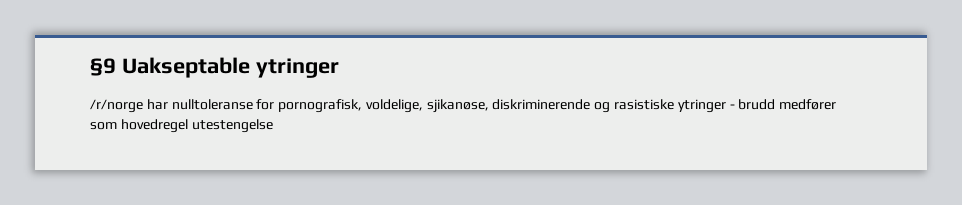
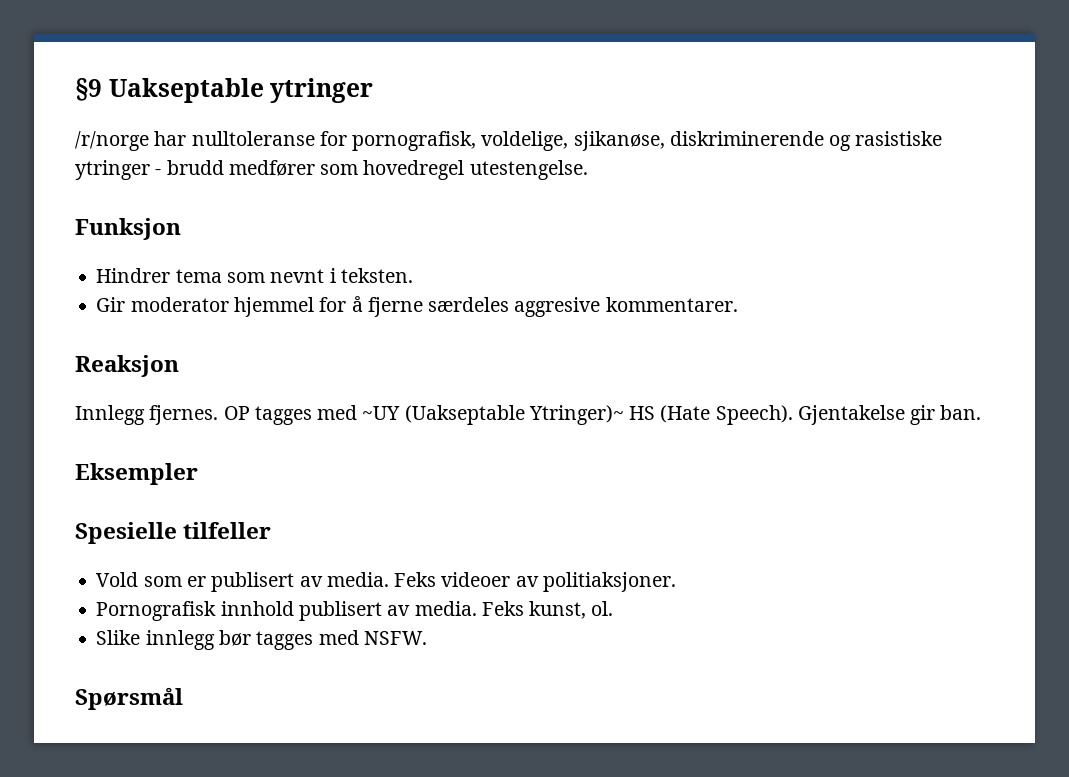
[191,119,273,133] utestengelse -> [469,160,588,180] [75,218,181,240] [96,268,413,283] [96,296,738,317] [75,355,179,377] [75,405,982,425] [75,463,198,485] [75,522,272,544] [96,572,676,592] [96,601,614,621] [96,630,427,650] [75,687,183,710] utestengelse. // Funksjon // Hindrer tema som nevnt i teksten. // Gir moderator hjemmel for å fjerne særdeles aggresive kommentarer. // Reaksjon // Innlegg fjernes. OP tagges med ~UY (Uakseptable Ytringer)~ HS (Hate Speech). Gjentakelse gir ban. // Eksempler // Spesielle tilfeller // Vold som er publisert av media. Feks videoer av politiaksjoner. // Pornografisk innhold publisert av media. Feks kunst, ol. // Slike innlegg bør tagges med NSFW. // Spørsmål

